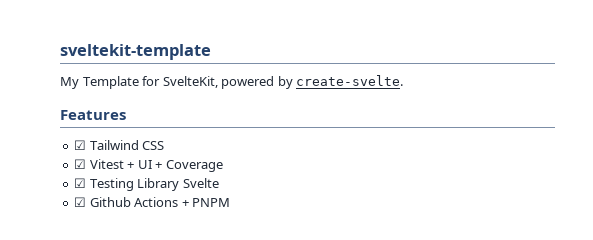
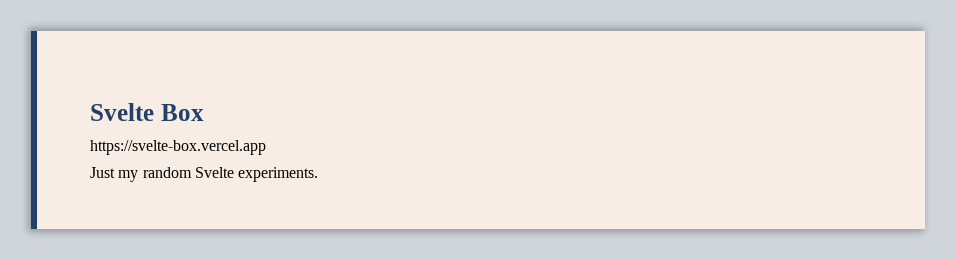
[60,44,211,60] [60,75,404,89] [60,110,126,120] [74,140,165,150] [74,159,223,172] [74,178,219,191] [74,197,231,207] sveltekit-template // My Template for SvelteKit, powered by create-svelte. // Features // ☑ Tailwind CSS // ☑ Vitest + UI + Coverage // ☑ Testing Library Svelte // ☑ Github Actions + PNPM -> [90,103,204,121] [90,140,266,155] [90,167,319,182] Svelte Box // https://svelte-box.vercel.app // Just my random Svelte experiments.

